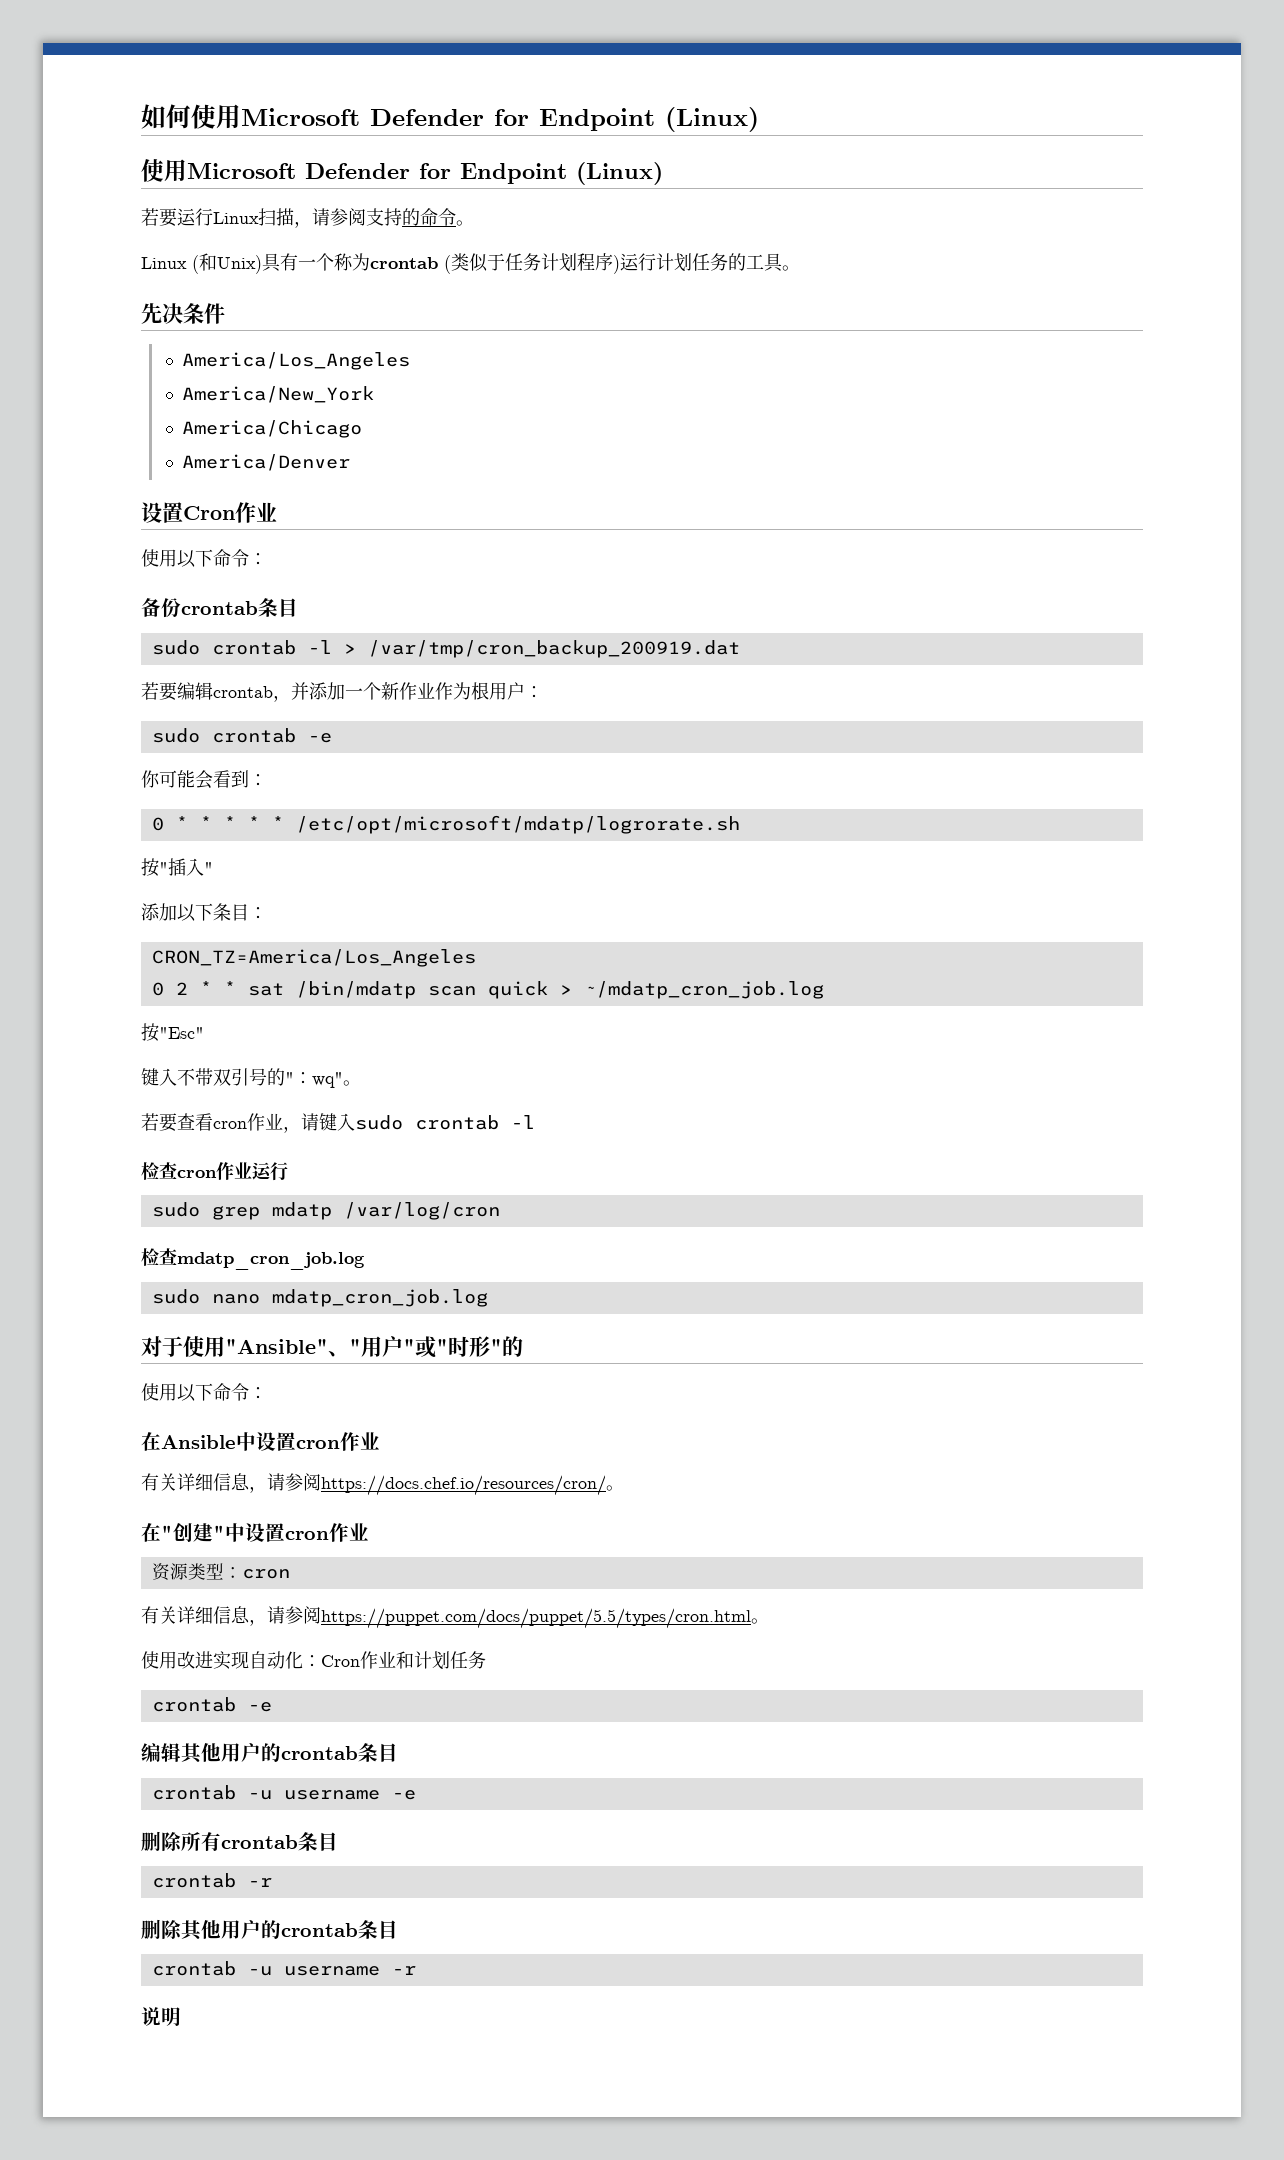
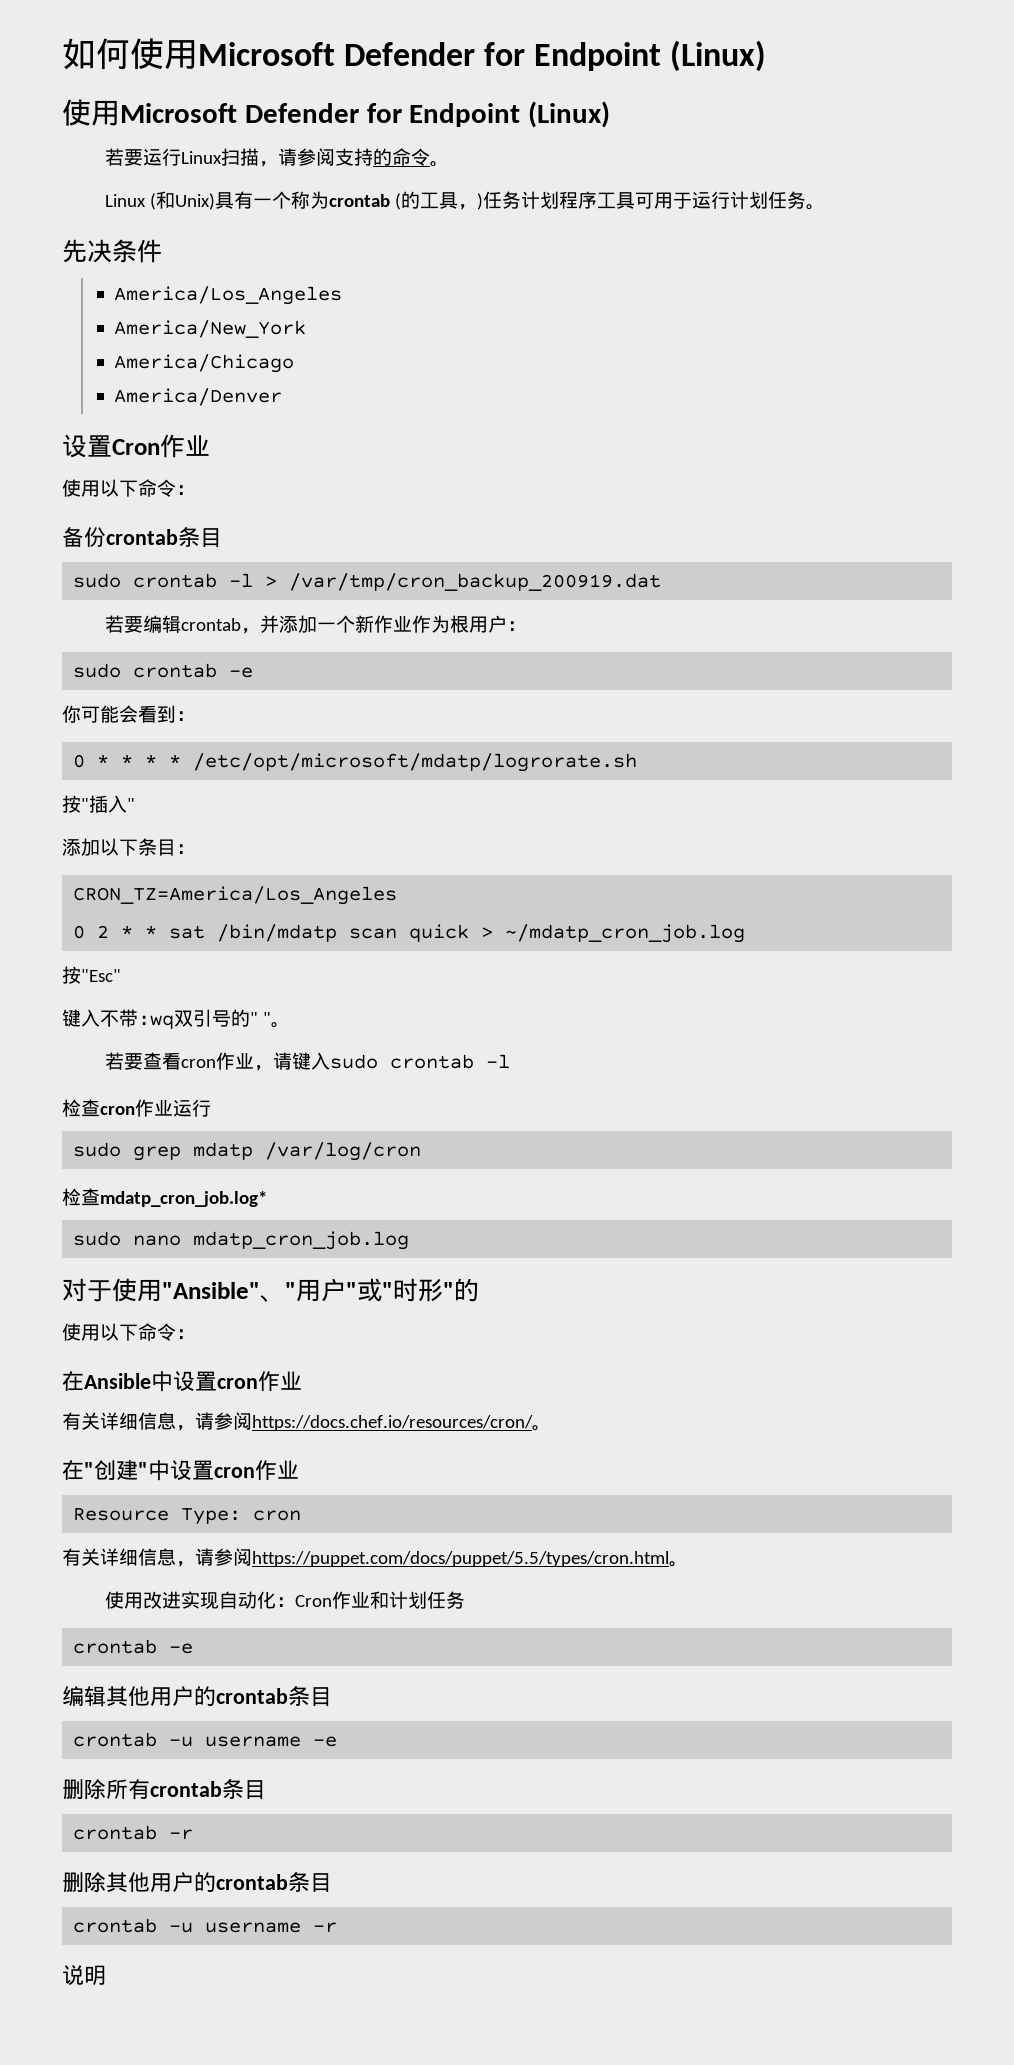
[451,253,505,272] 类似于 -> [400,191,483,210] 的工具，)
[613,255,620,274] ) -> [596,192,692,209] 工具可用于
[728,253,783,272] 的工具 -> (806, 200) none
[271,816,284,830] * -> (182, 760) none
(213, 1077) none -> [138,1015,174,1029] :wq
[294,1072,343,1088] ：wq" -> [262,1012,271,1025] "
[177,1252,365,1270] mdatp_cron_job.log -> [100,1191,267,1207] mdatp_cron_job.log*
[151,1563,242,1581] 资源类型： -> [73,1508,242,1525] Resource Type:

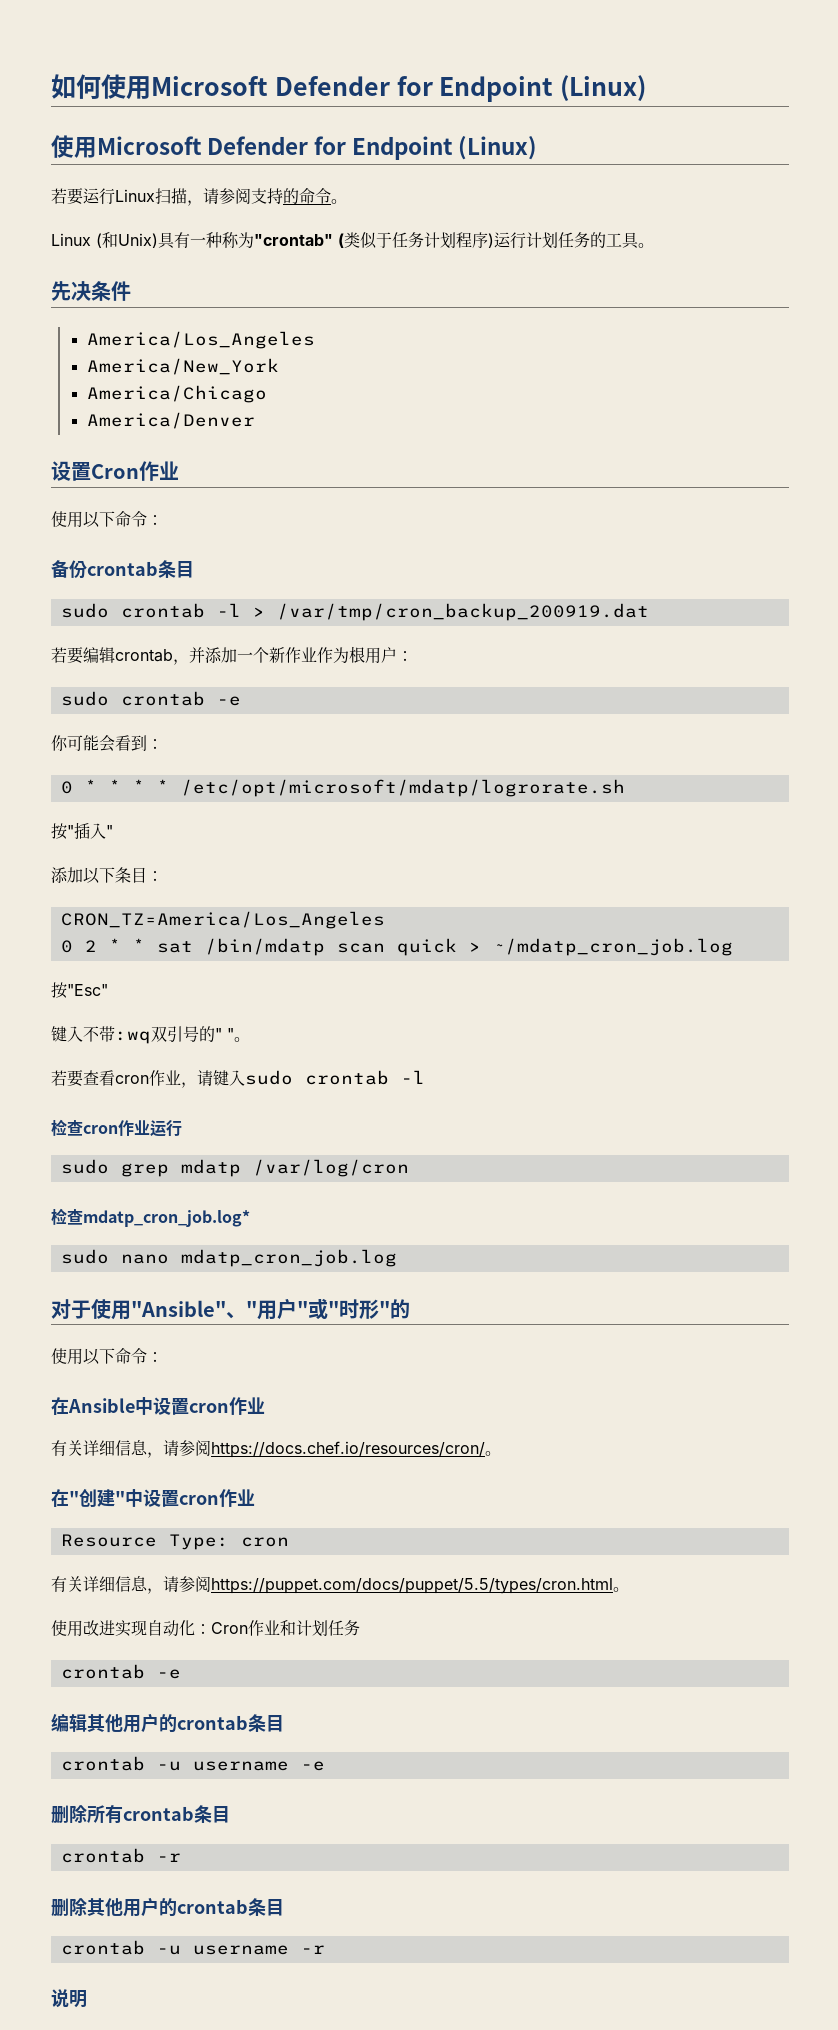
[271,191,483,210] 个称为crontab (的工具，) -> [206,232,392,249] 种称为"crontab" (类似于
[596,192,692,209] 工具可用于 -> [488,233,494,248] )
(806, 200) none -> [590,232,639,249] 的工具

